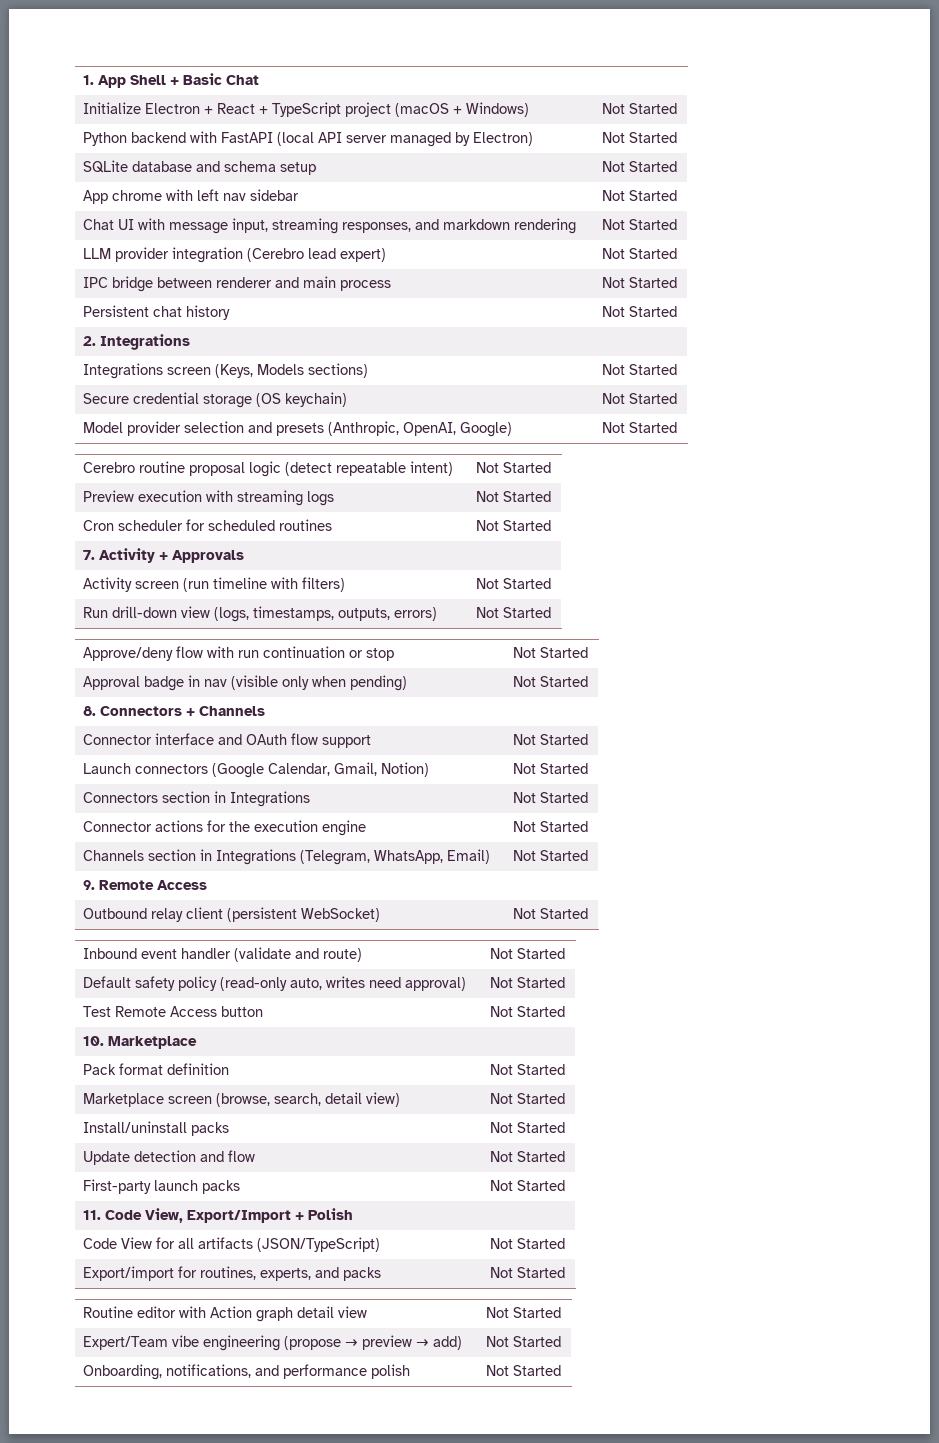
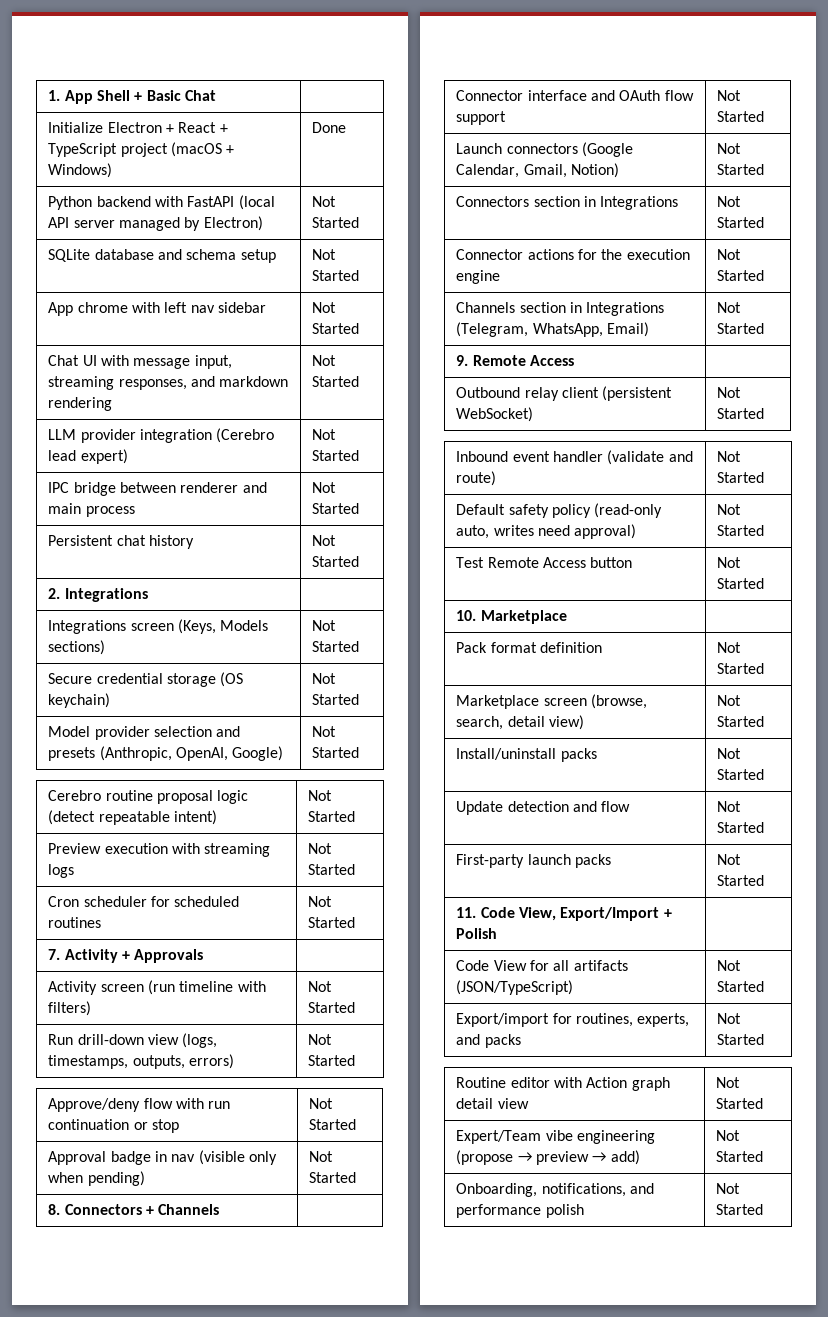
[602,103,678,114] Not Started -> [312,122,347,133] Done

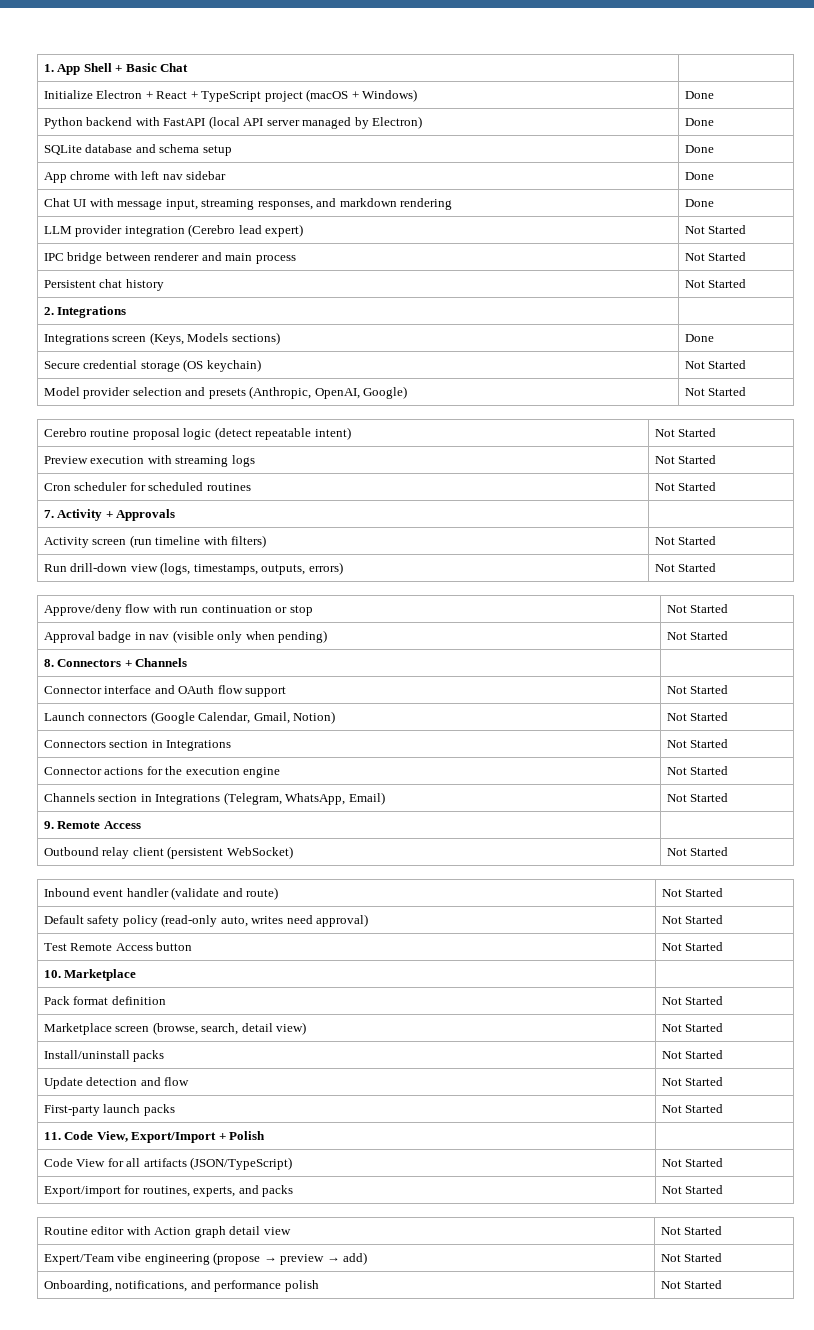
[312,196,337,207] [312,217,360,228] Not Started -> [684,118,714,126] Done
[312,249,337,260] [312,270,360,281] Not Started -> [684,145,714,153] Done
[312,302,337,313] [312,323,360,334] Not Started -> [684,172,714,180] Done
[312,355,337,366] [312,376,360,387] Not Started -> [684,199,714,207] Done
[312,620,337,631] [312,641,360,652] Not Started -> [684,334,714,342] Done

